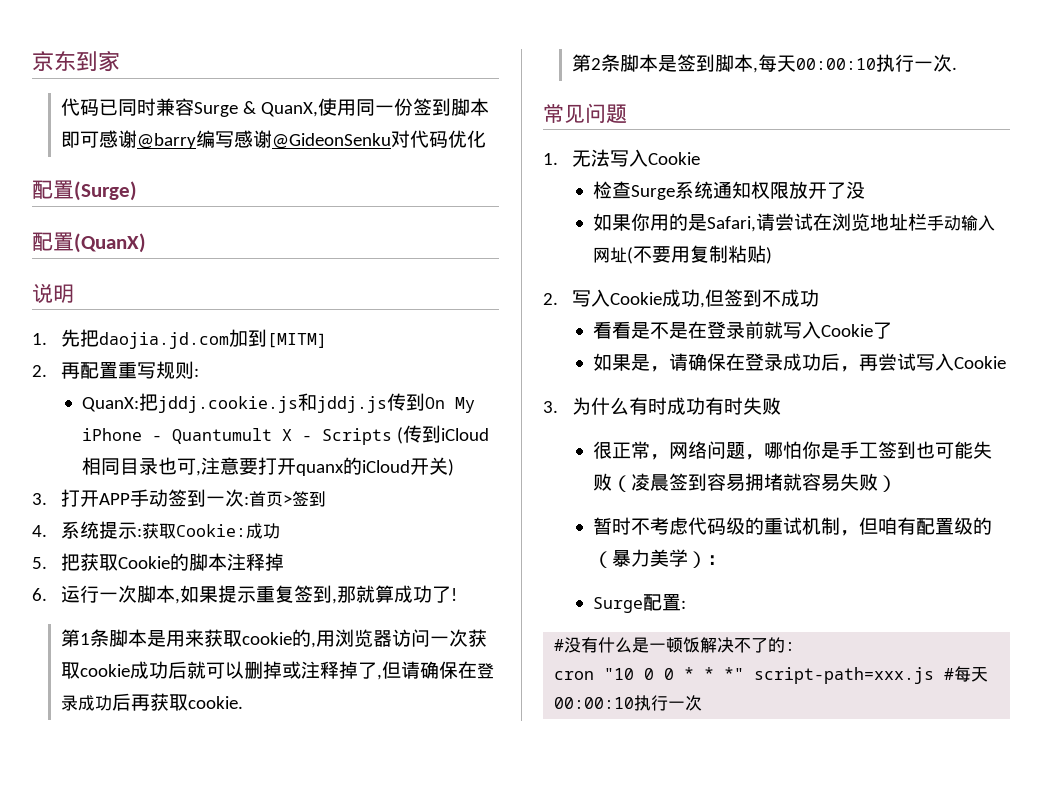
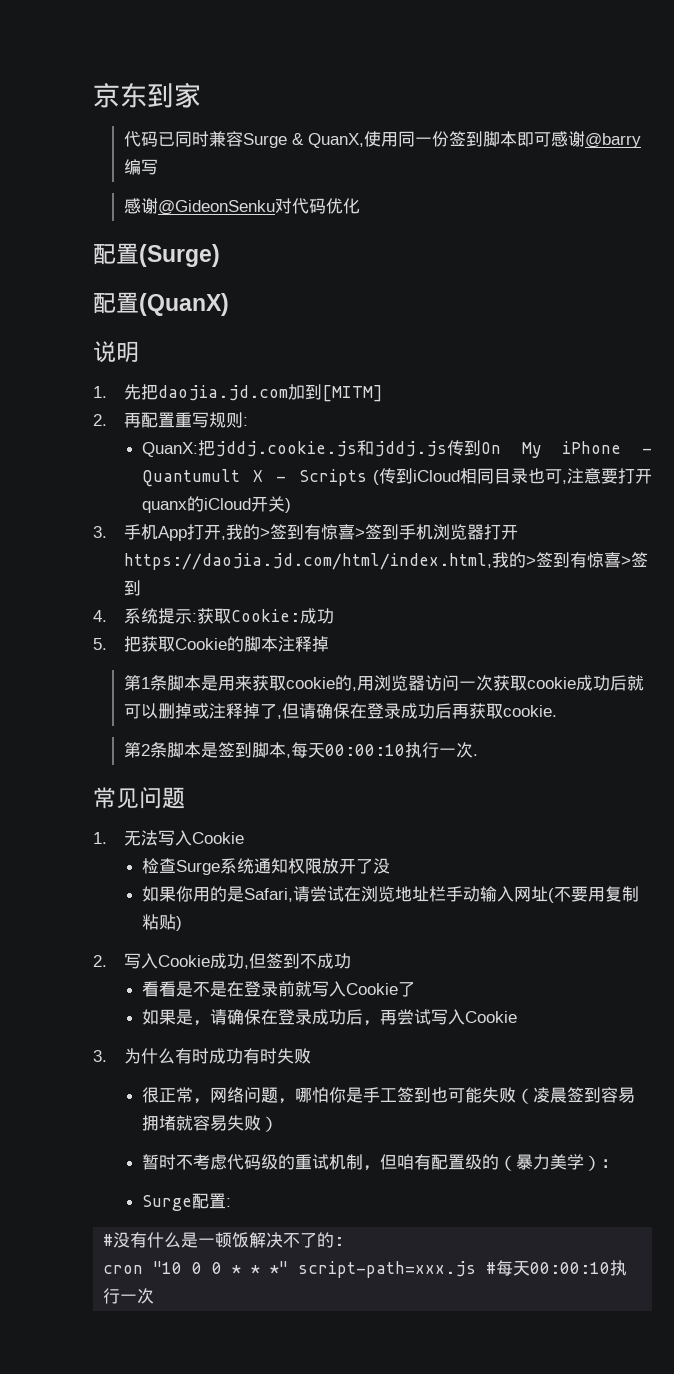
(235, 139) none -> (158, 167) //
[61,489,284,507] 打开APP手动签到一次:首页 -> [123,524,518,541] [123,552,621,570] 手机App打开,我的>签到有惊喜>签到手机浏览器打开https://daojia.jd.com/html/index.html,我的>签到有惊喜
[32,585,458,604] // 6.运行一次脚本,如果提示重复签到,那就算成功了! -> (329, 644) none

